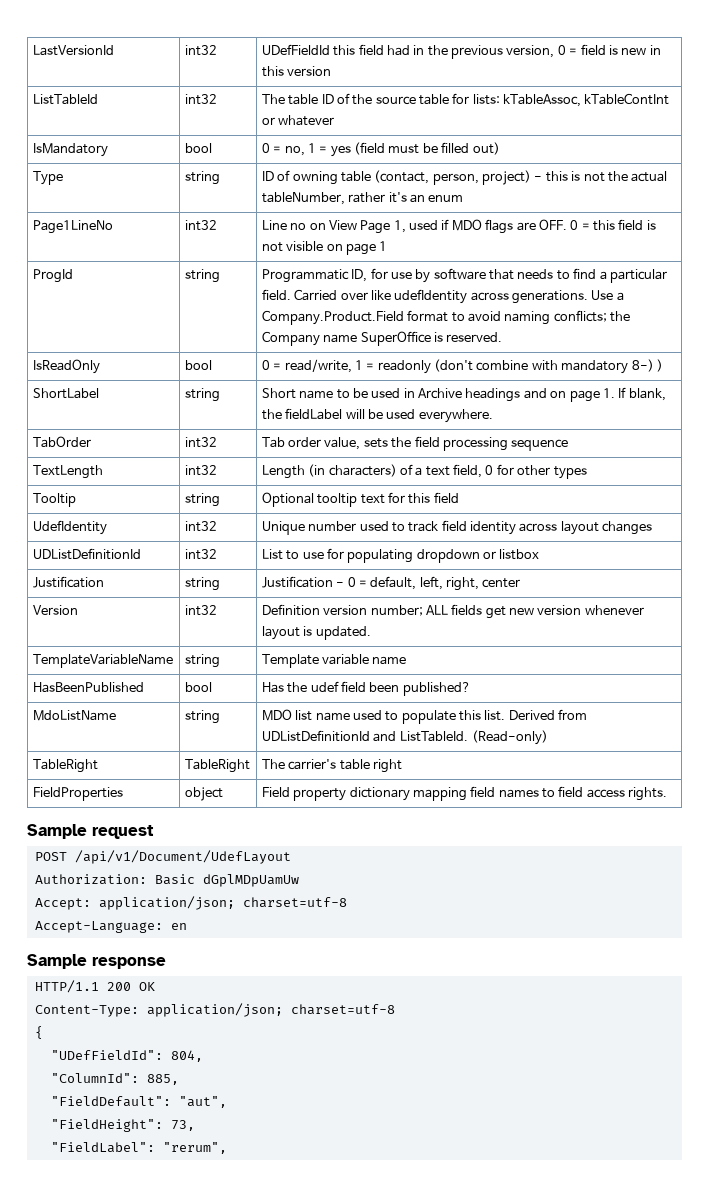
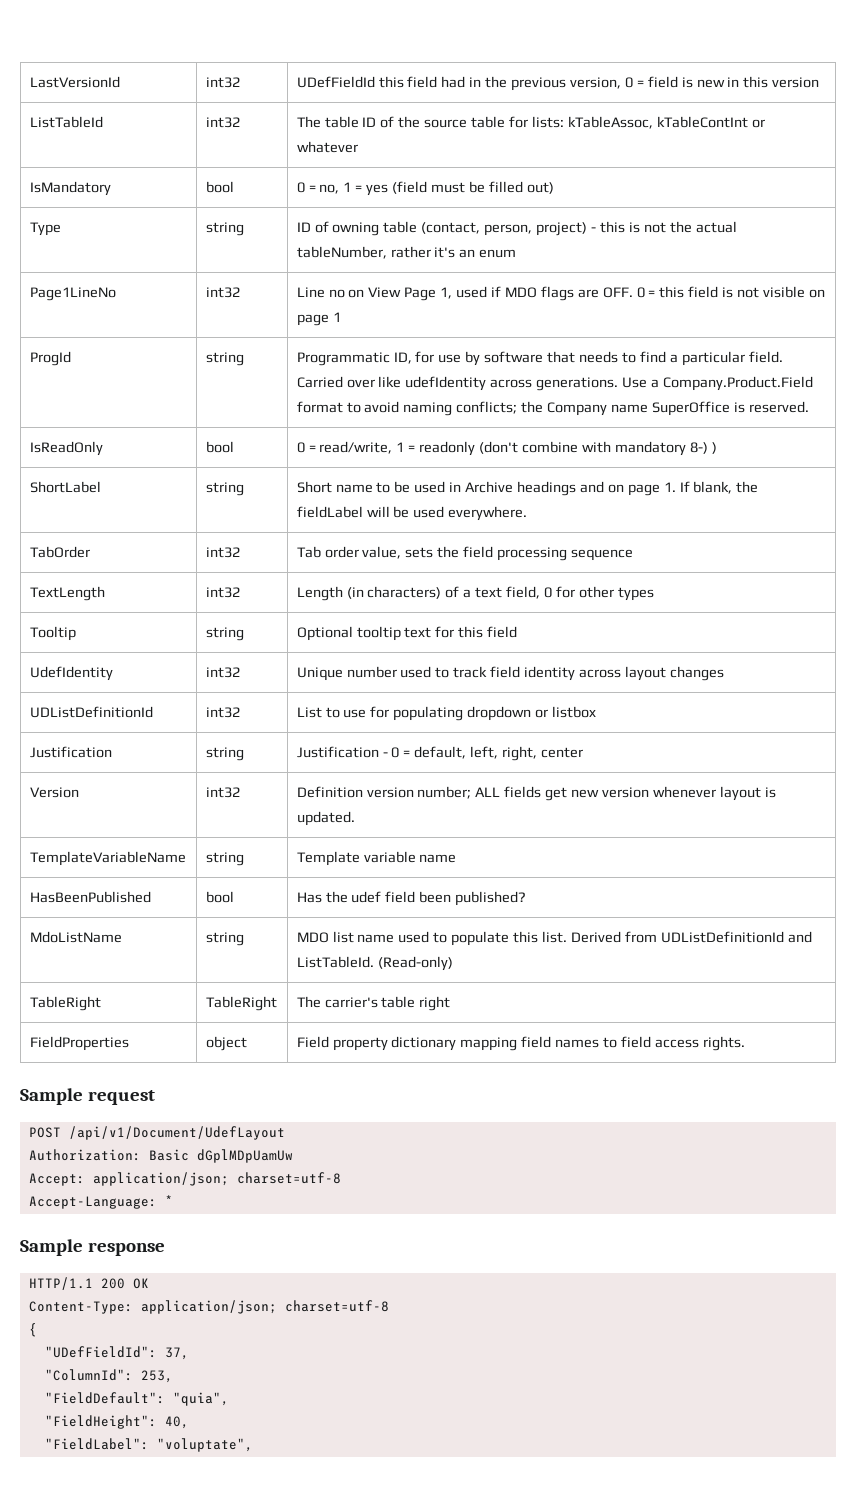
[170,923,187,930] en -> [164,1195,173,1206] *
[170,1050,203,1062] 804, -> [164,1347,189,1360] 37,
[146,1074,179,1085] 885, -> [140,1370,173,1383] 253,
[178,1096,227,1108] "aut", -> [172,1392,229,1406] "quia",
[170,1120,195,1131] 73, -> [164,1416,189,1429] 40,
[162,1142,227,1154] "rerum", -> [156,1438,253,1452] "voluptate",

